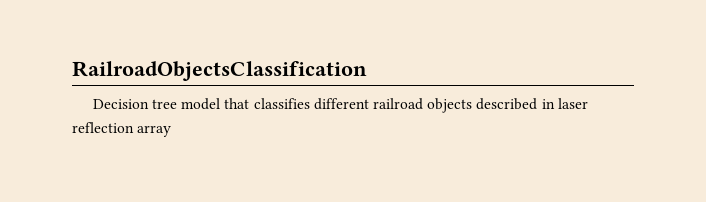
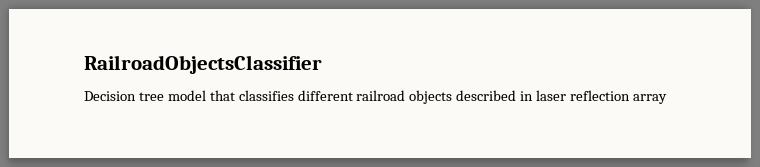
[72,61,367,81] RailroadObjectsClassification -> [84,55,322,74] RailroadObjectsClassifier

